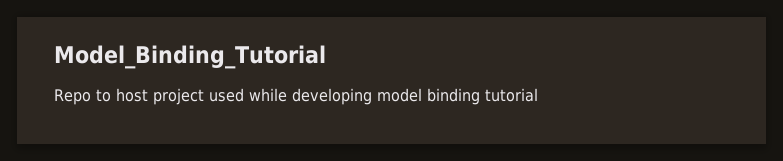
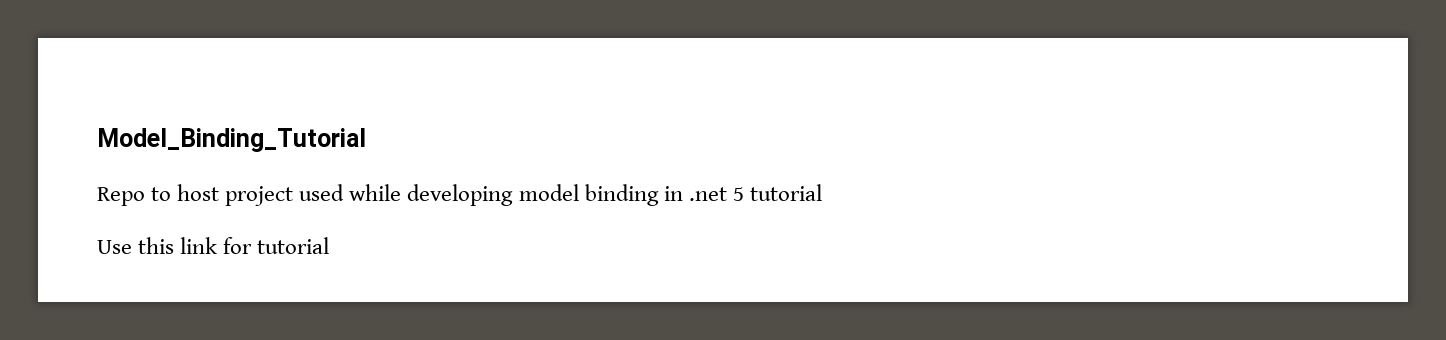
(480, 96) none -> [663,184,822,201] [97,237,253,254] in .net 5 tutorial // Use this link for

